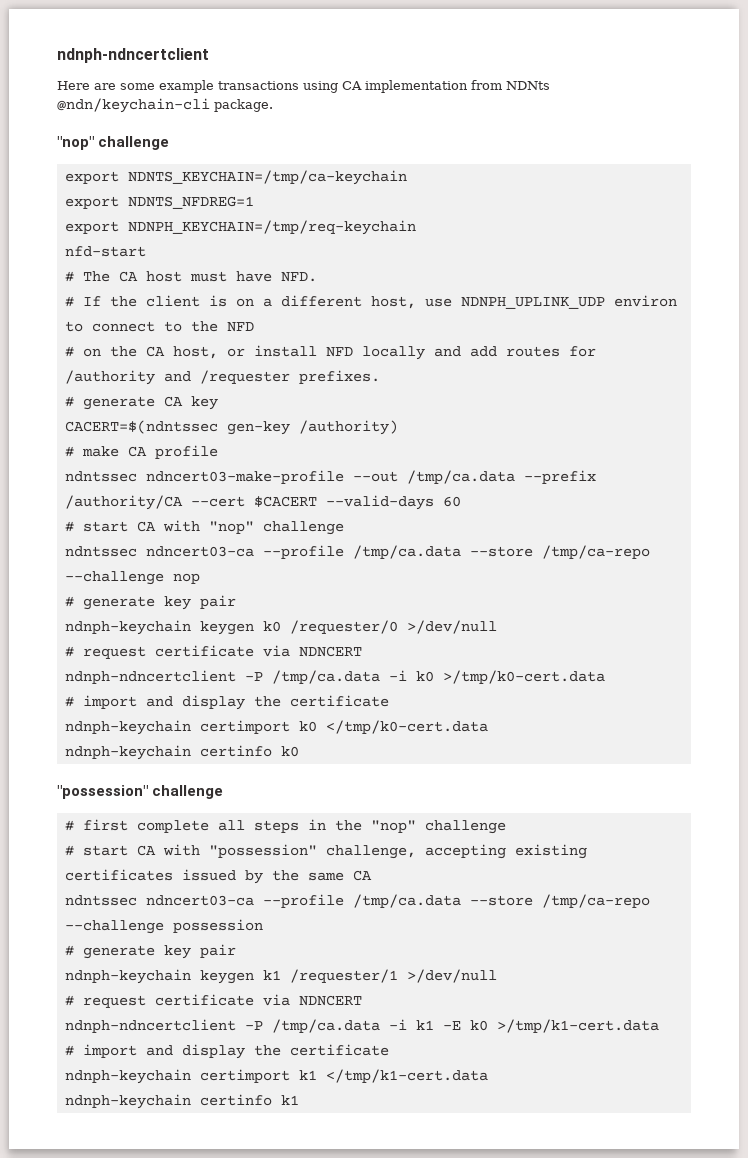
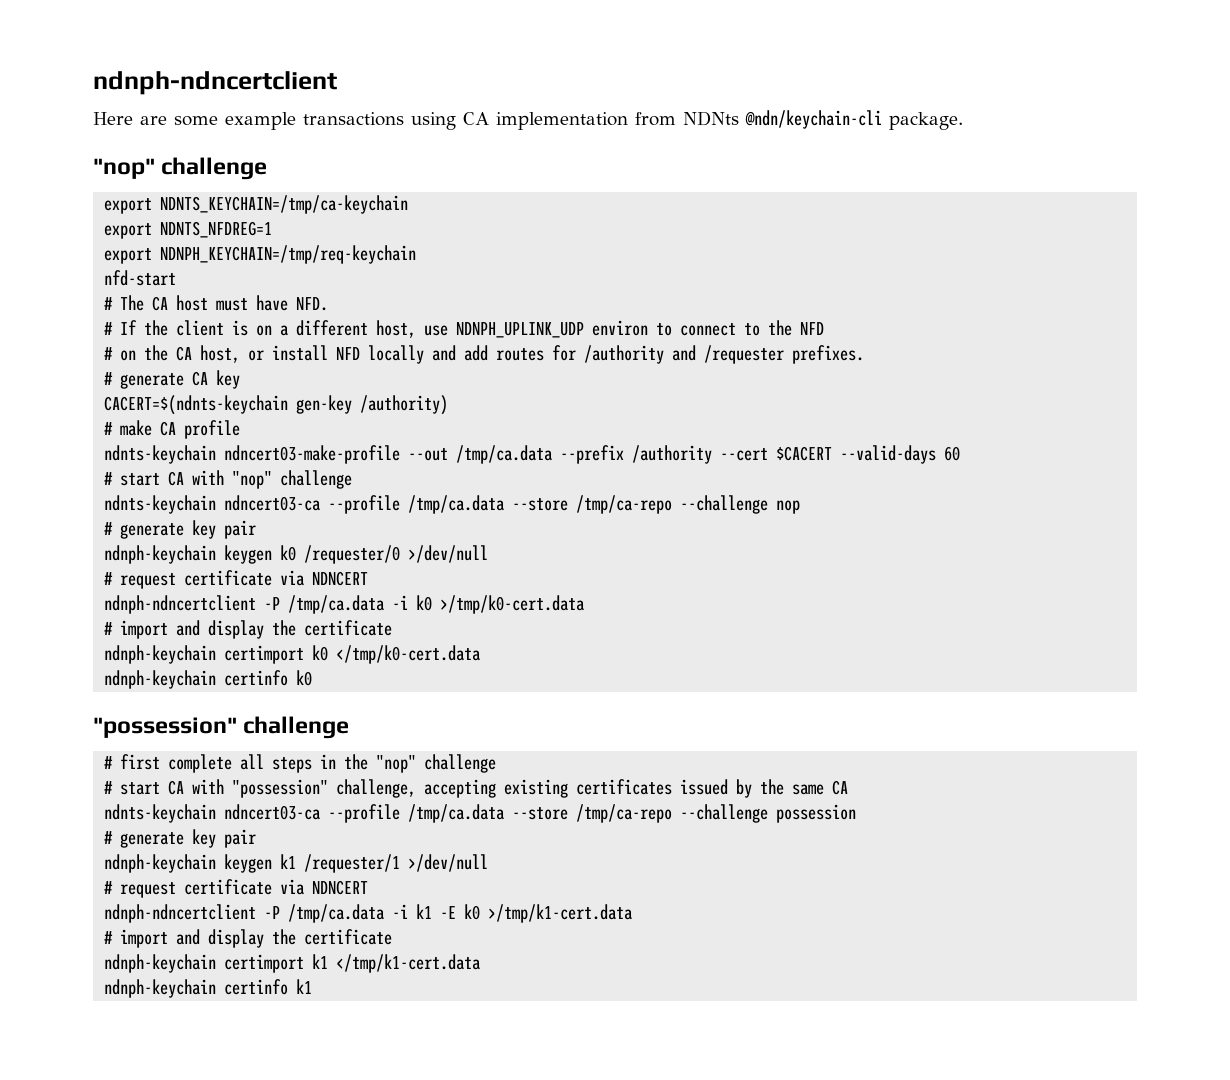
[64,420,218,434] CACERT=$(ndntssec -> [104,395,289,415] CACERT=$(ndnts-keychain
[64,471,137,482] ndntssec -> [104,445,217,464] ndnts-keychain
[64,495,183,510] /authority/CA -> [632,445,713,464] /authority
[64,546,137,557] ndntssec -> [104,495,217,514] ndnts-keychain
[64,895,137,906] ndntssec -> [104,804,217,823] ndnts-keychain

